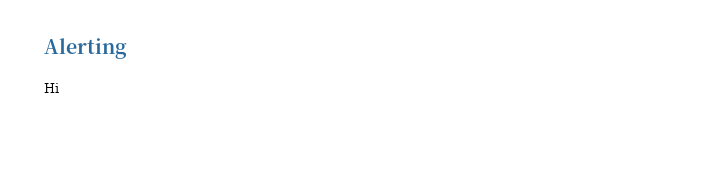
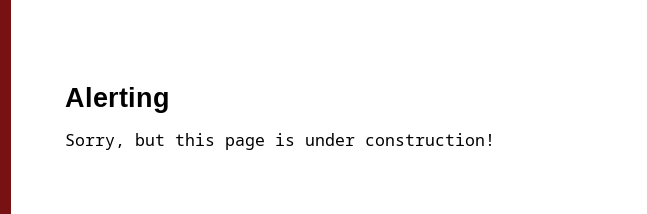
[44,83,59,93] Hi -> [65,133,495,150] Sorry, but this page is under construction!

